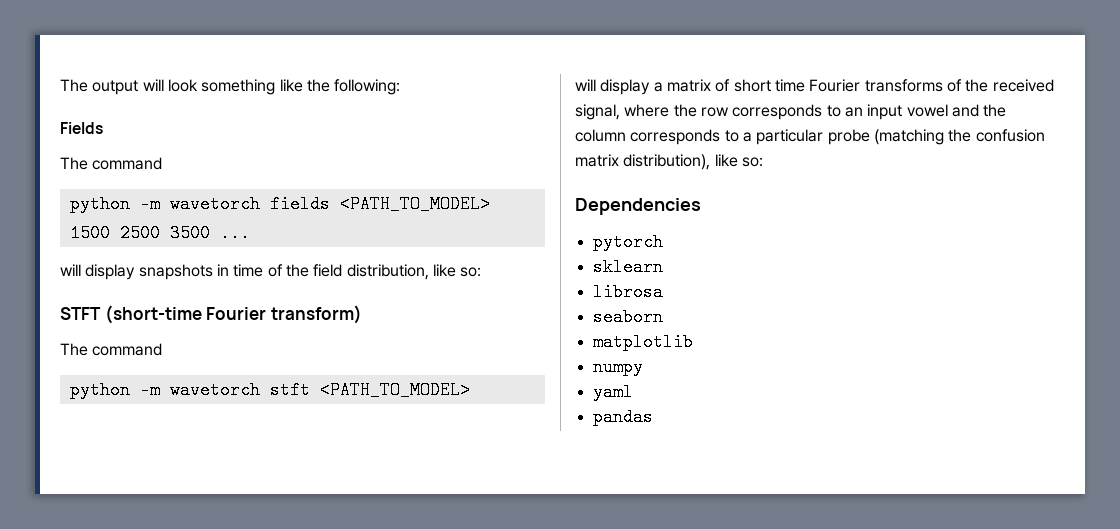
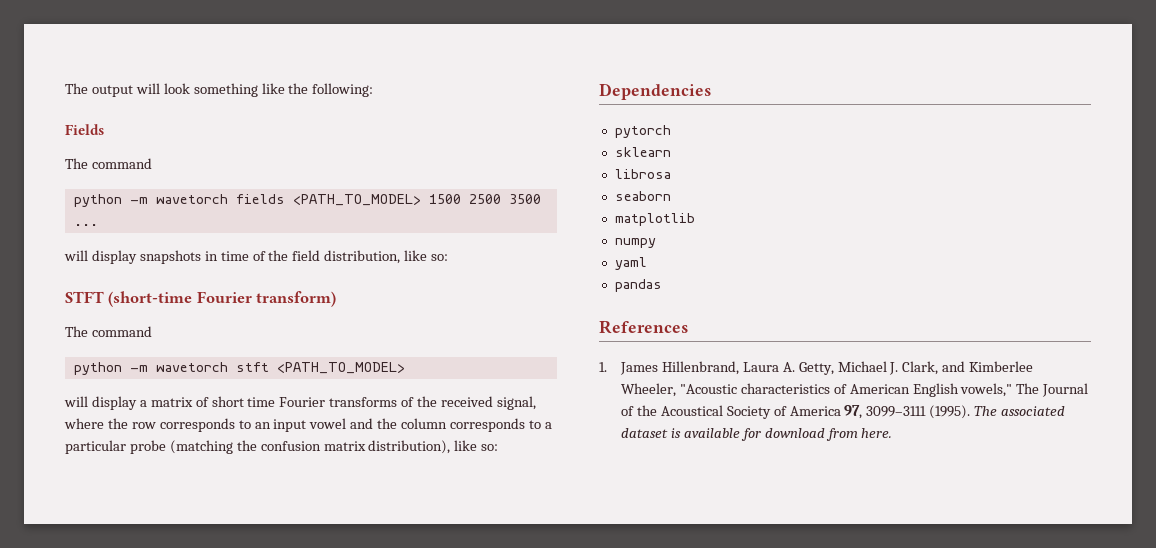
(653, 417) none -> [599,320,688,334] [599,361,1034,375] [620,383,1089,397] [620,405,1066,419] [620,428,893,441] // References // 1. James Hillenbrand, Laura A. Getty, Michael J. Clark, and Kimberlee Wheeler, "Acoustic characteristics of American English vowels," The Journal of the Acoustical Society of America 97, 3099–3111 (1995). The associated dataset is available for download from here.

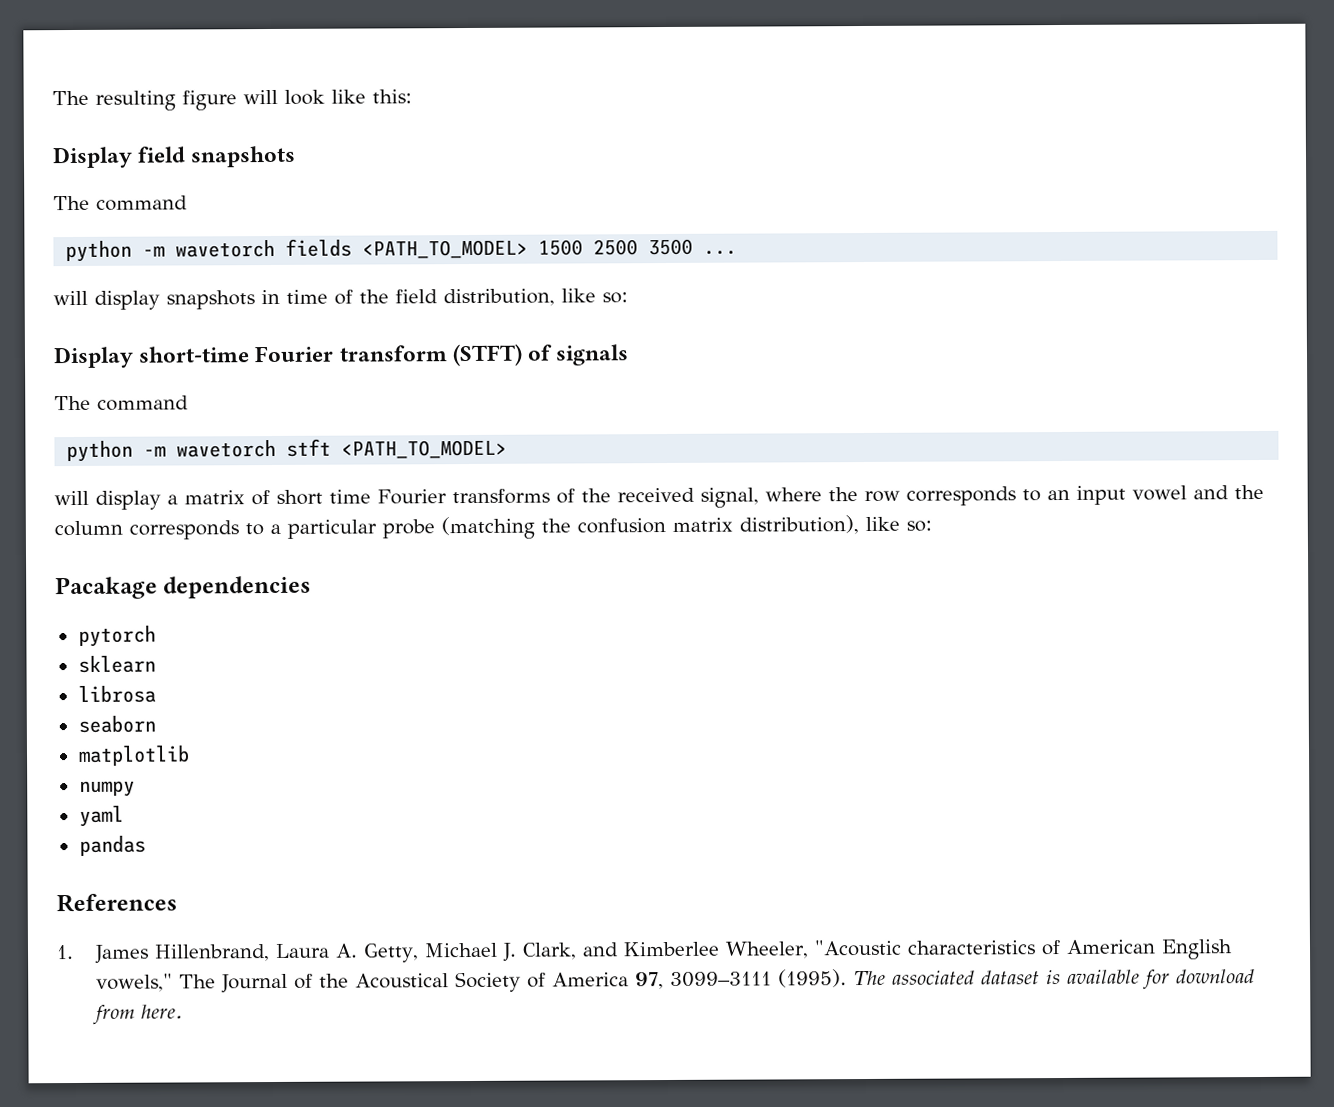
[65,83,374,97] [65,124,104,135] The output will look something like the following: // Fields -> [52,89,412,111] [52,145,297,169] The resulting figure will look like this: // Display field snapshots
[65,291,337,307] STFT (short-time Fourier transform) -> [53,343,630,369] Display short-time Fourier transform (STFT) of signals
[599,83,711,100] Dependencies -> [55,575,312,600] Pacakage dependencies

